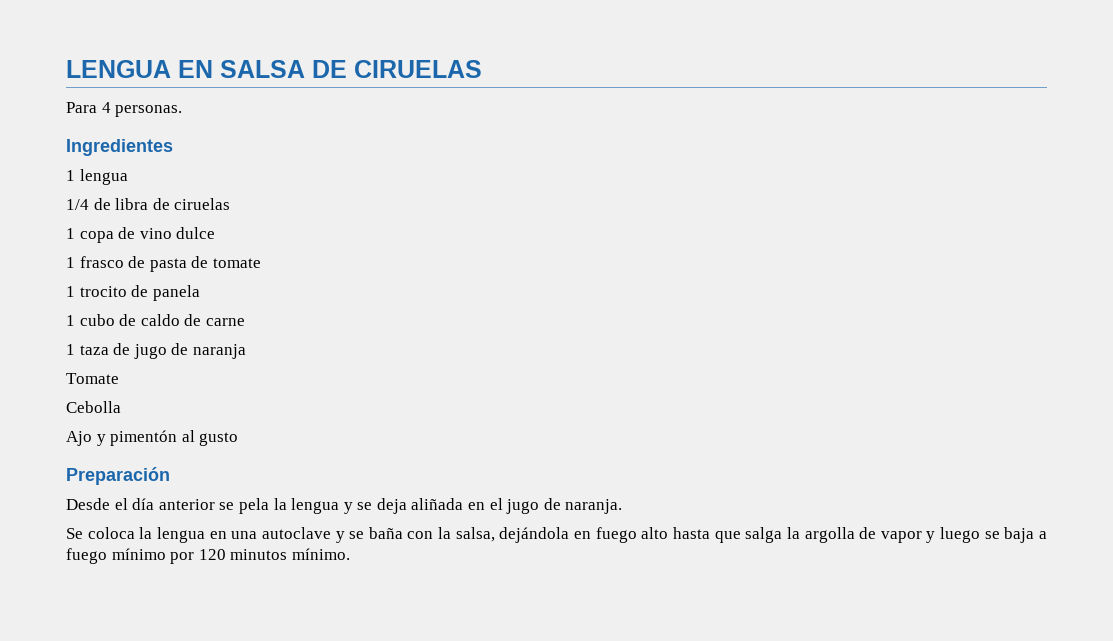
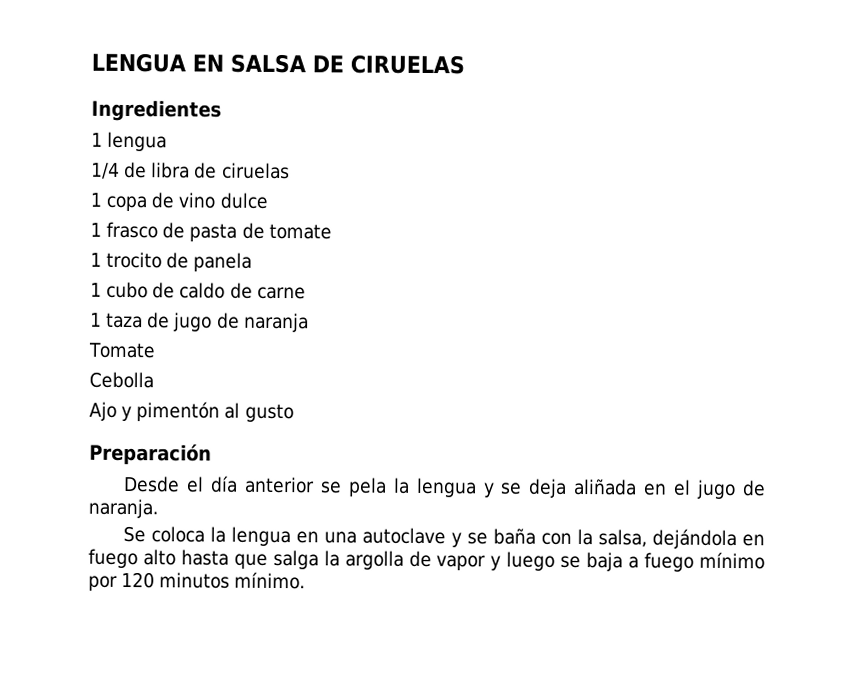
[66,102,183,117] // Para 4 personas. -> (465, 64) none

